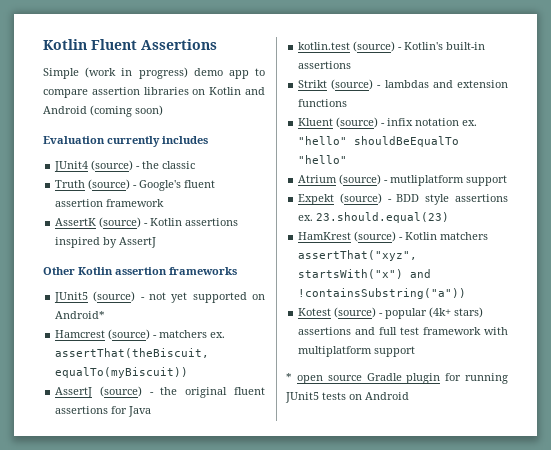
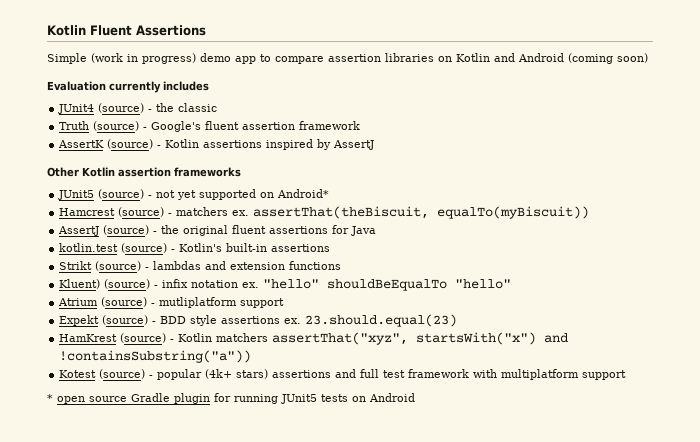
[298,118,334,126] Kluent -> [59,279,101,289] Kluent)

